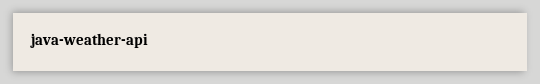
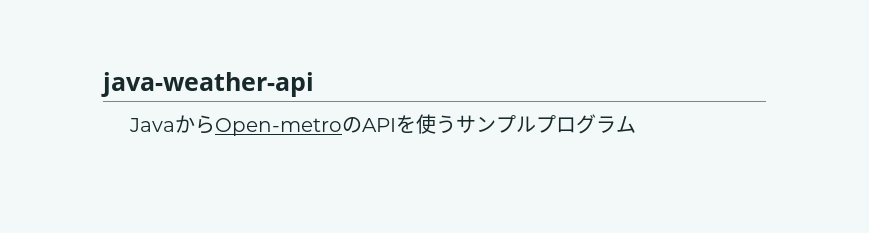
(148, 40) none -> [129,114,637,136] // JavaからOpen-metroのAPIを使うサンプルプログラム

